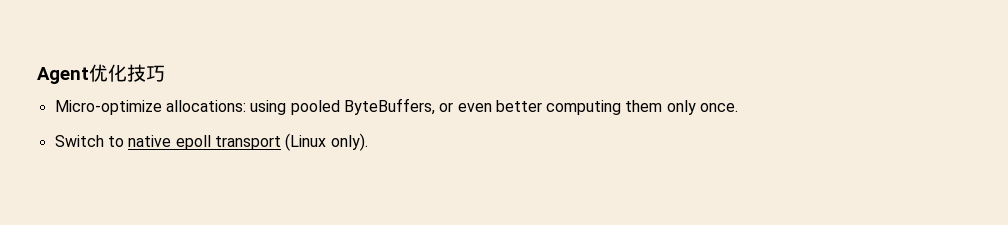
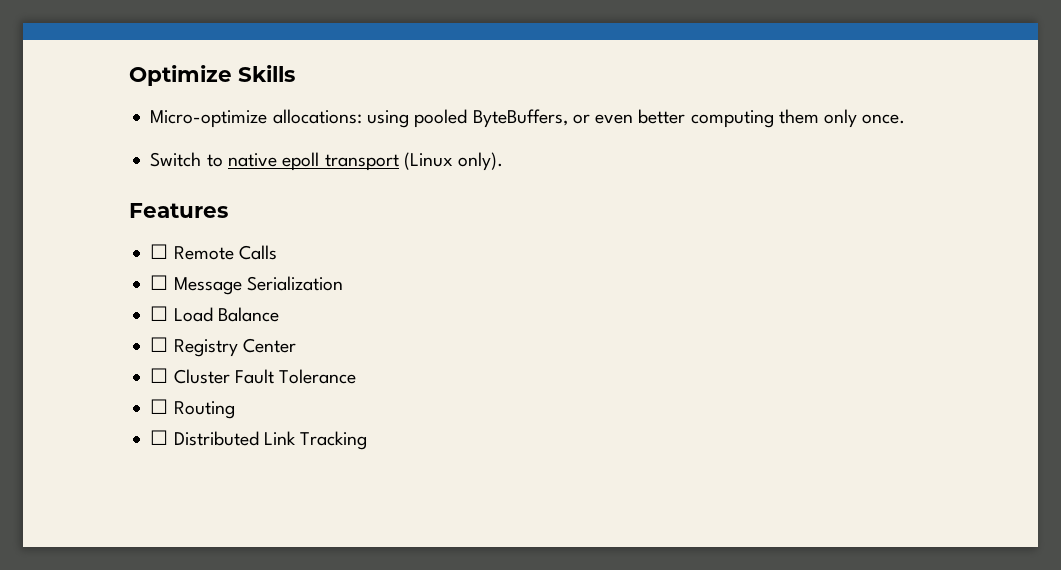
[37,64,165,84] Agent优化技巧 -> [129,65,295,86] Optimize Skills
(368, 142) none -> [129,203,228,218] [150,244,277,260] [150,275,343,295] [150,306,279,322] [150,337,296,357] [150,368,357,384] [150,399,235,419] [150,430,368,450] // Features // ☐ Remote Calls // ☐ Message Serialization // ☐ Load Balance // ☐ Registry Center // ☐ Cluster Fault Tolerance // ☐ Routing // ☐ Distributed Link Tracking

